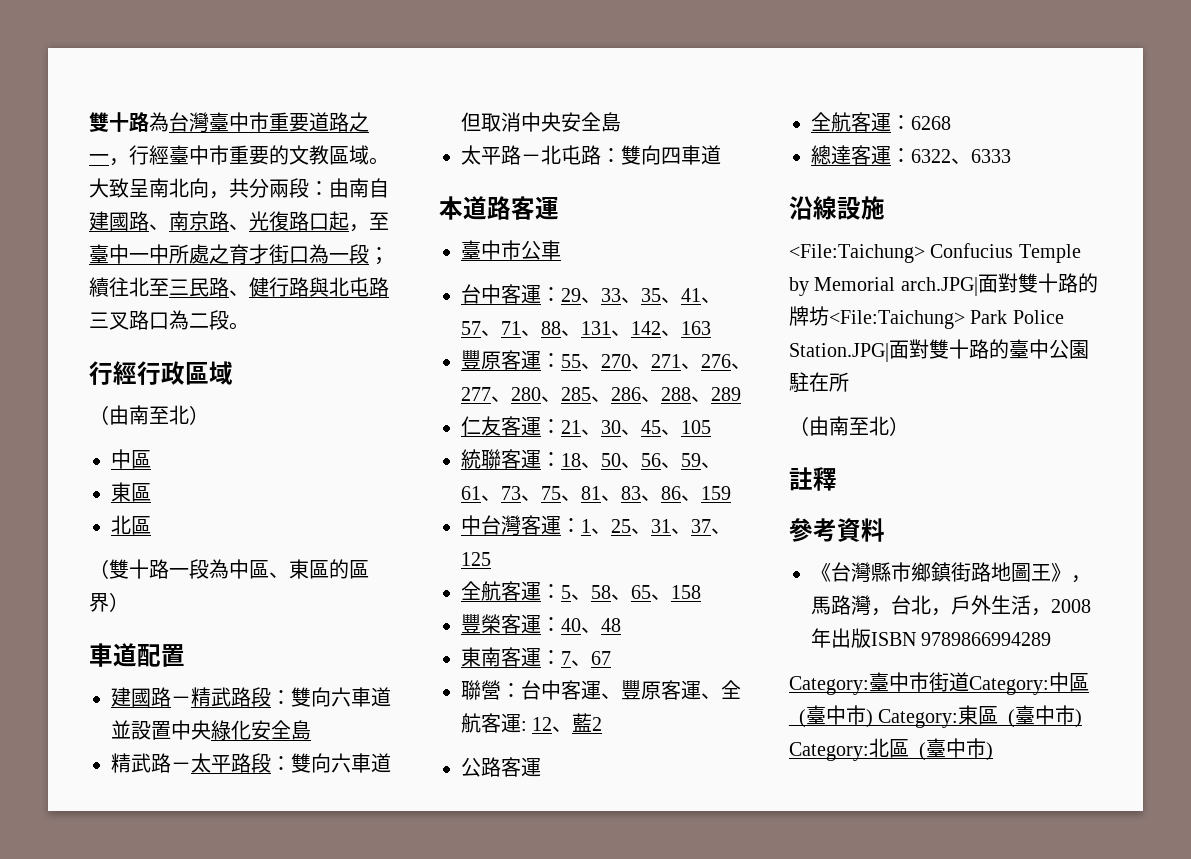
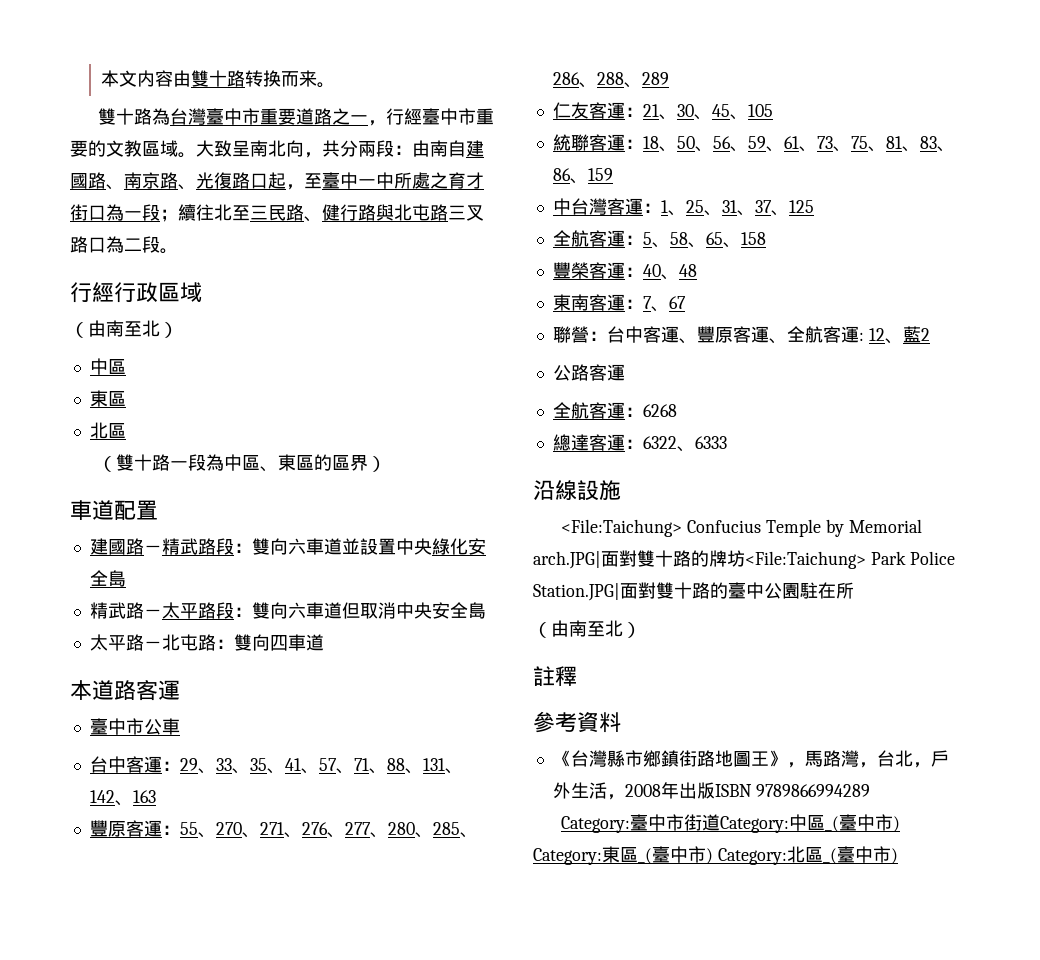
(89, 122) none -> [101,70,336,88] 本文内容由雙十路转换而来。 //

